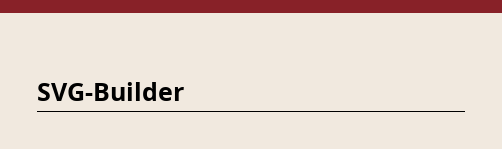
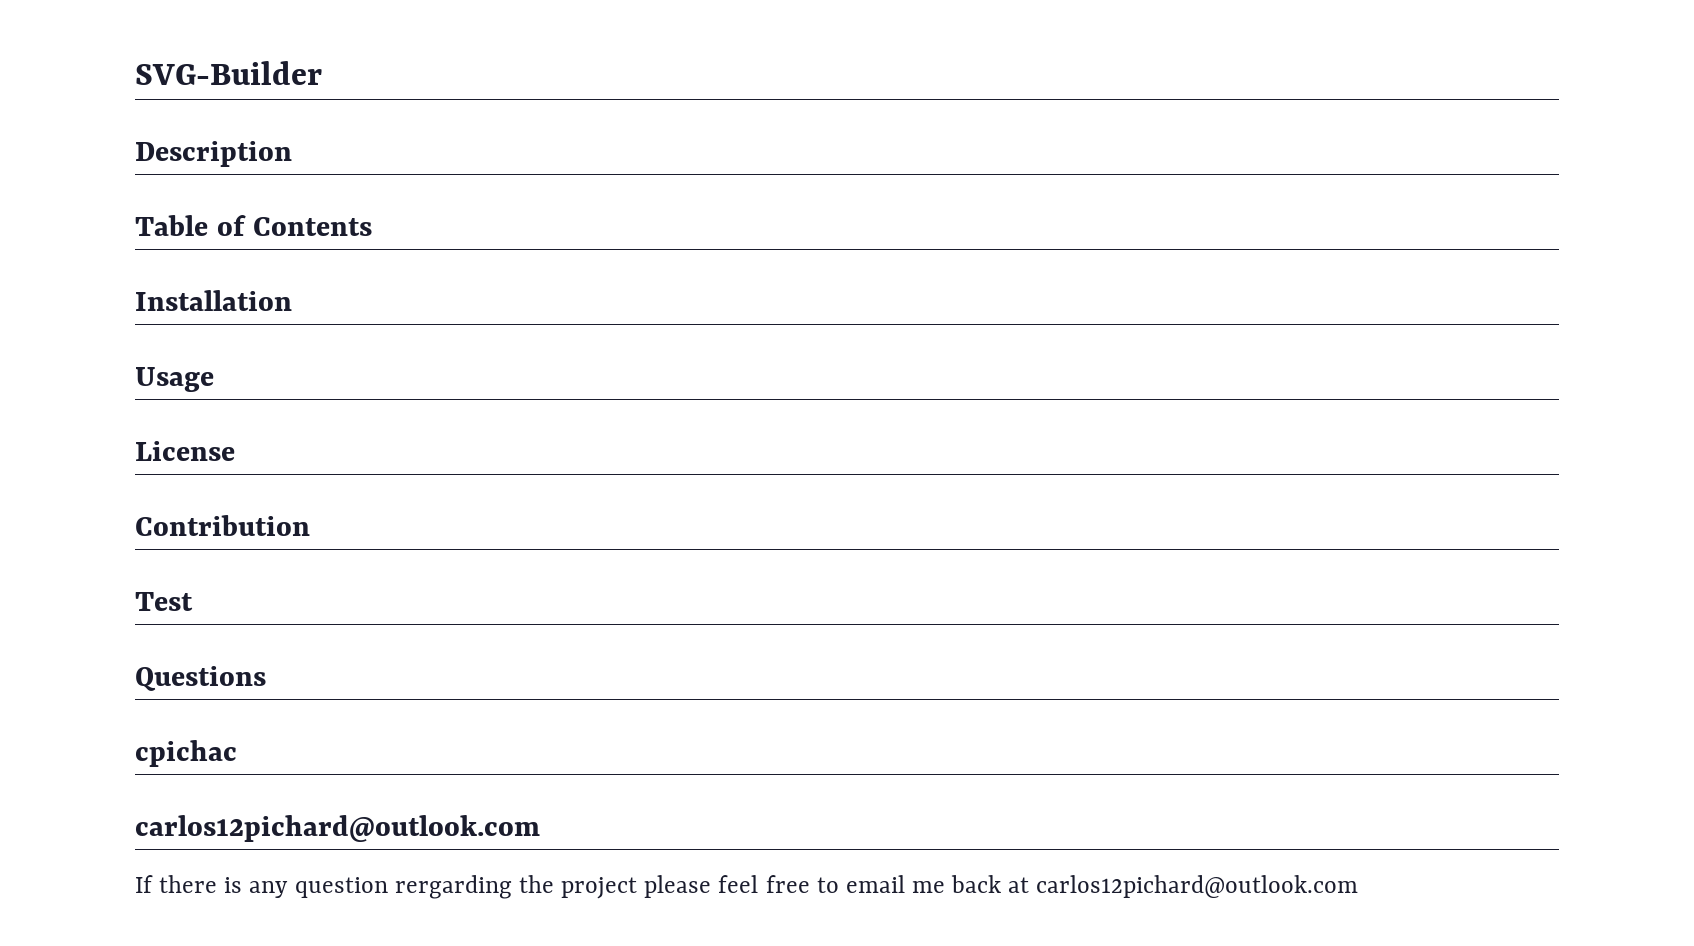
(184, 91) none -> [135,141,292,167] [135,215,372,236] [135,290,292,311] [135,367,214,392] [135,441,235,461] [135,515,310,536] [135,592,193,611] [135,666,266,691] [135,740,237,767] [135,815,540,842] [135,875,1359,899] // Description // Table of Contents // Installation // Usage // License // Contribution // Test // Questions // cpichac // carlos12pichard@outlook.com // If there is any question rergarding the project please feel free to email me back at carlos12pichard@outlook.com

